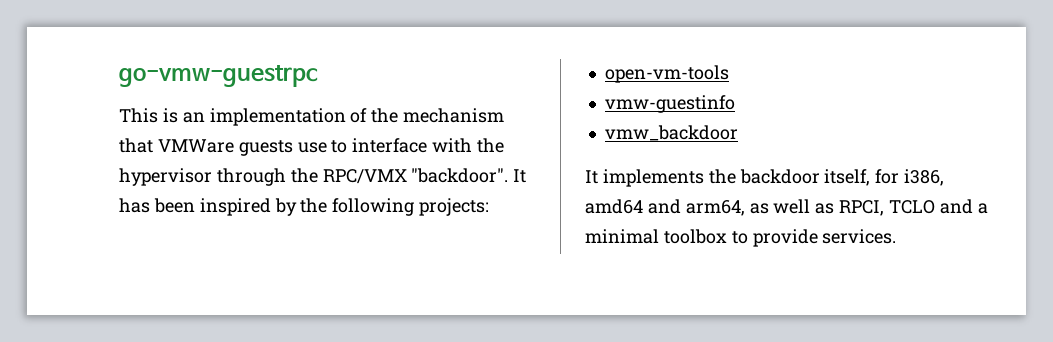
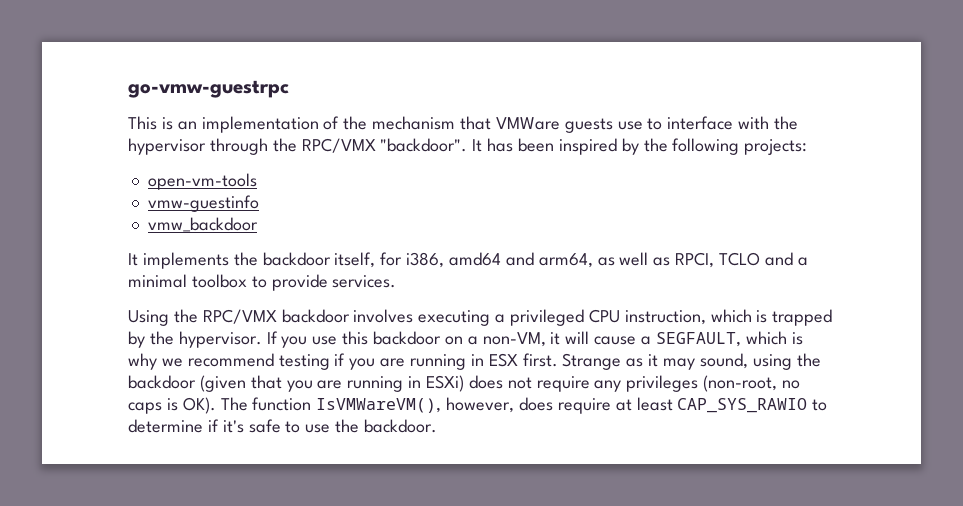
(897, 236) none -> [128,309,833,326] [128,331,803,348] [128,353,821,370] [128,375,801,392] [128,397,828,414] [128,419,438,433] // Using the RPC/VMX backdoor involves executing a privileged CPU instruction, which is trapped by the hypervisor. If you use this backdoor on a non-VM, it will cause a SEGFAULT, which is why we recommend testing if you are running in ESX first. Strange as it may sound, using the backdoor (given that you are running in ESXi) does not require any privileges (non-root, no caps is OK). The function IsVMWareVM(), however, does require at least CAP_SYS_RAWIO to determine if it's safe to use the backdoor.

